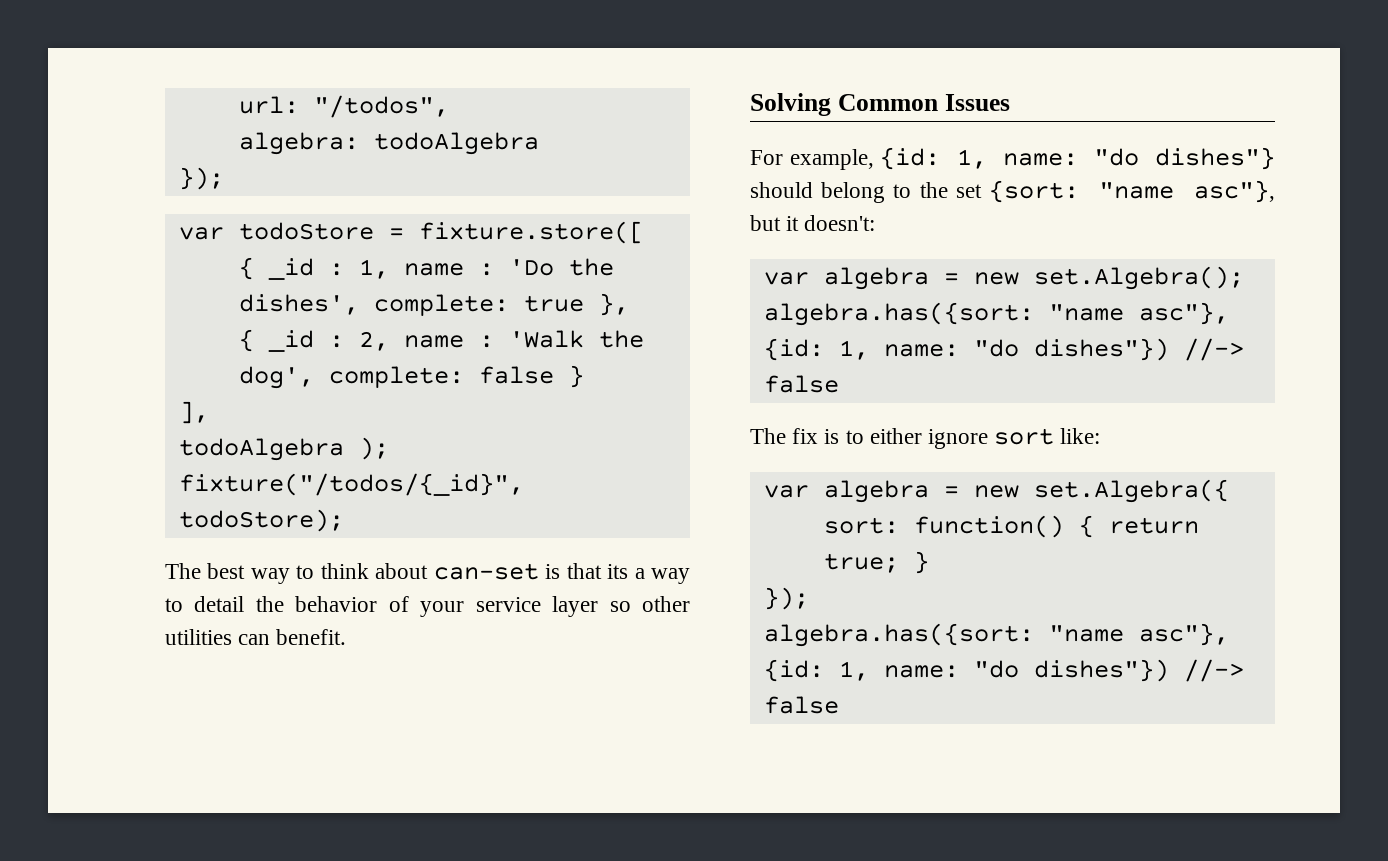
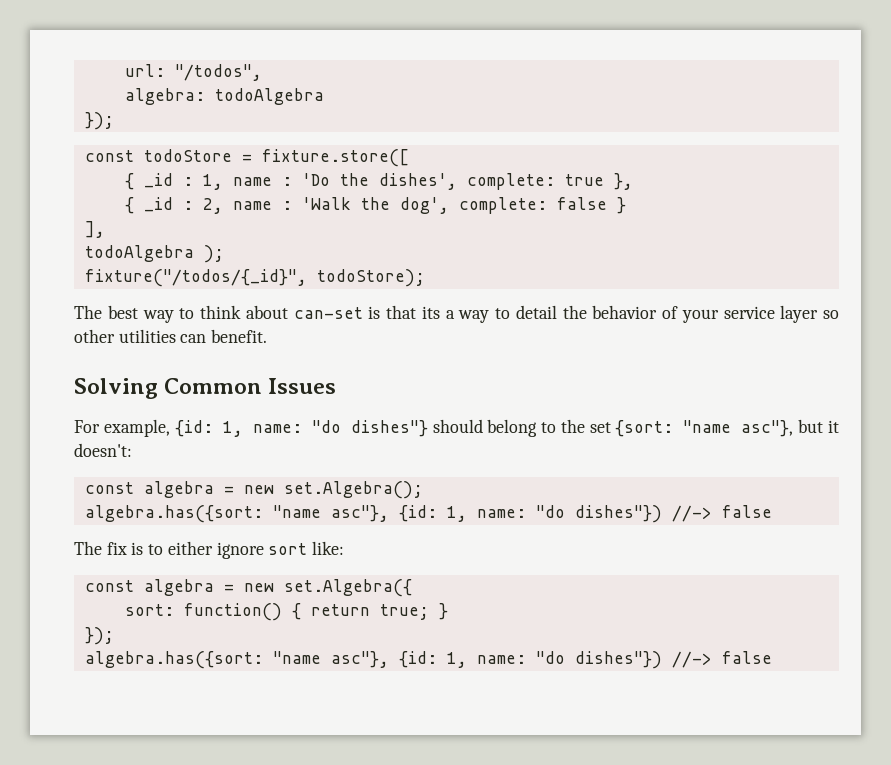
[178,227,224,240] var -> [84,150,134,162] const
[763,272,809,285] var -> [84,482,134,494] const
[763,485,809,498] var -> [84,580,134,592] const

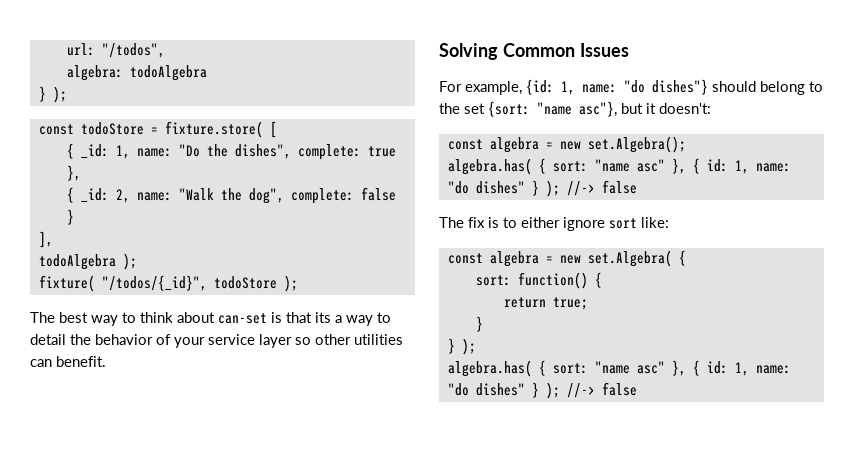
[84,112,114,130] }); -> [38,86,67,103] } );
[261,149,409,167] [124,173,633,190] [124,197,449,214] fixture.store([ // { _id : 1, name : 'Do the dishes', complete: true }, // { _id : 2, name : 'Walk the dog', -> [164,121,277,138] [66,143,396,160] [66,165,81,181] [66,187,284,204] fixture.store( [ // { _id: 1, name: "Do the dishes", complete: true }, // { _id: 2, name: "Walk the dog",
[84,269,425,287] fixture("/todos/{_id}", todoStore); -> [38,275,298,292] fixture( "/todos/{_id}", todoStore );
[84,505,662,523] algebra.has({sort: "name asc"}, {id: 1, name: "do dishes"}) -> [447,158,791,175] [447,180,560,197] algebra.has( { sort: "name asc" }, { id: 1, name: "do dishes" } );
[283,579,412,597] set.Algebra({ -> [587,250,686,267] set.Algebra( {
(301, 611) none -> (602, 280) //
[438,603,448,620] [84,627,114,645] [84,651,662,669] } // }); // algebra.has({sort: "name asc"}, {id: 1, name: "do dishes"}) -> [475,316,483,332] [447,338,476,355] [447,360,791,377] [447,382,560,399] // } // } ); // algebra.has( { sort: "name asc" }, { id: 1, name: "do dishes" } );

